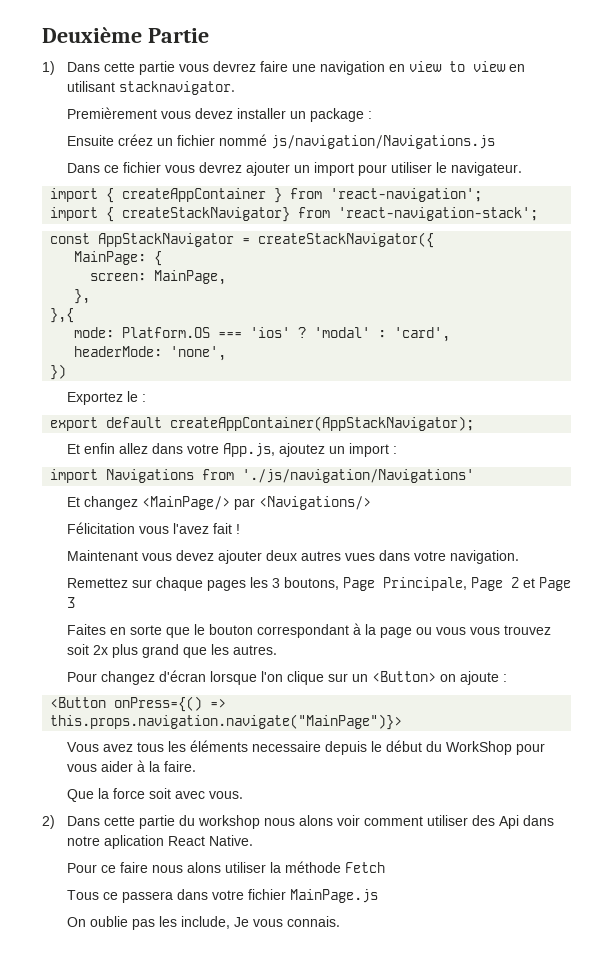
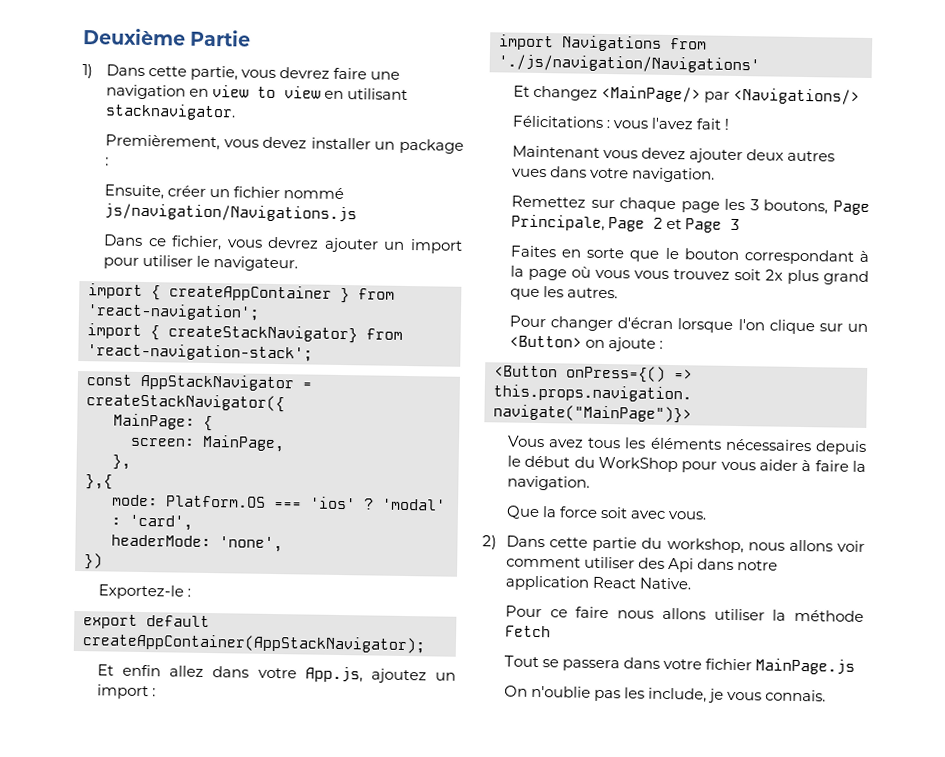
[138,61,175,75] partie -> [190,65,239,81] partie,
[66,107,157,119] Premièrement -> [104,134,220,151] Premièrement,
[66,134,153,146] Ensuite créez -> [103,184,206,200] Ensuite, créer
[122,162,161,173] fichier -> [171,235,223,251] fichier,
[66,391,138,405] Exportez le -> [97,584,184,600] Exportez-le
[66,522,135,534] Félicitation -> [511,115,610,129] Félicitations :
[206,580,246,591] pages -> [680,201,720,213] page
[415,627,432,635] ou -> [570,266,591,278] où
[100,671,155,685] changez -> [550,316,614,332] changer
[251,741,321,752] necessaire -> [724,438,812,452] nécessaires
[148,761,196,772] la faire. -> [814,460,866,472] [506,475,590,491] faire la navigation.
[197,815,333,829] workshop nous alons -> [666,537,833,554] workshop, nous allons
[103,835,164,849] aplication -> [504,575,590,591] application
[186,862,221,873] alons -> [661,607,706,620] allons
[66,890,118,900] Tous ce -> [503,655,559,668] Tout se
[89,916,128,927] oublie -> [530,685,591,698] n'oublie
[233,917,249,927] Je -> [708,688,725,703] je

